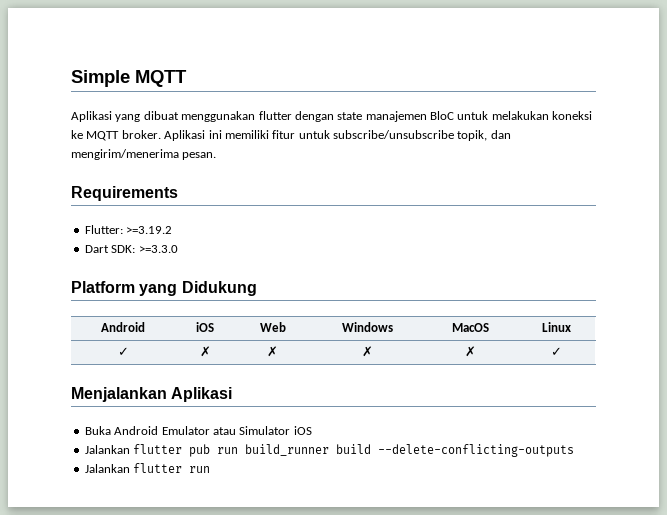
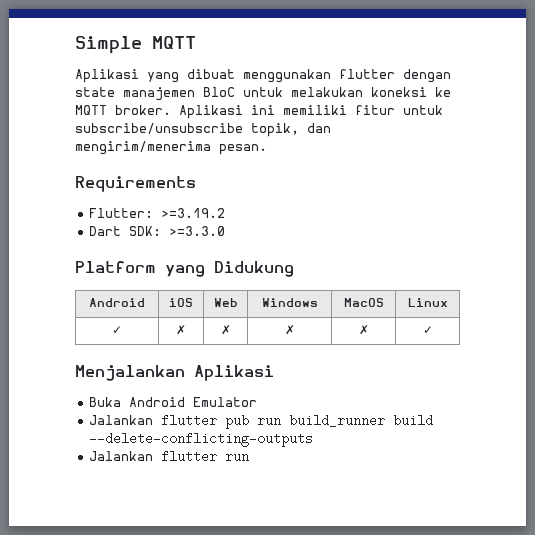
[212,426,312,435] atau Simulator iOS -> (258, 402) none

